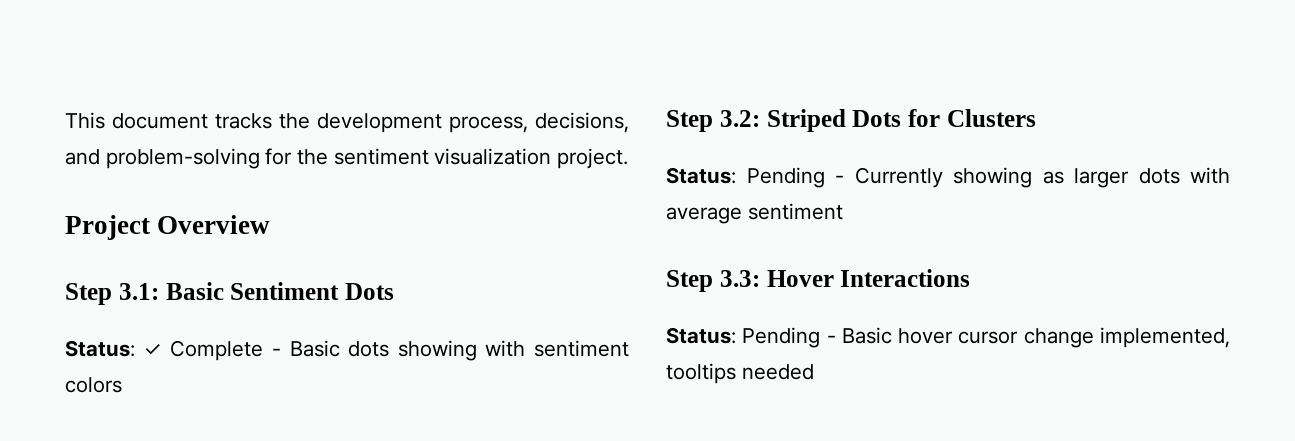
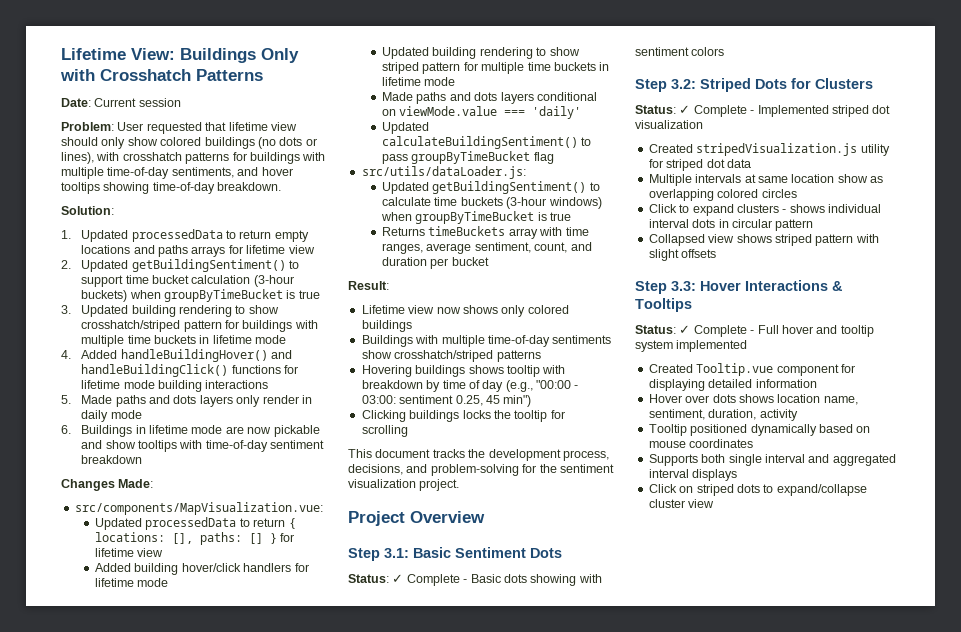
(65, 120) none -> [61,48,299,63] [60,69,263,81] [61,98,181,107] [61,122,297,134] [61,137,317,149] [61,152,326,164] [61,167,293,179] [61,182,282,194] [61,206,114,215] [61,229,309,242] [81,245,315,257] [61,259,300,272] [81,275,294,287] [81,289,320,302] [61,305,279,317] [81,320,318,332] [81,335,287,347] [61,349,293,362] [81,364,299,377] [81,380,269,392] [61,395,312,407] [81,410,142,422] [61,425,320,437] [81,440,325,452] [81,455,143,464] [61,479,154,491] [74,502,323,515] [95,517,296,530] [95,532,295,545] [95,548,164,557] [95,563,309,575] [95,578,169,587] [382,47,580,59] [382,62,610,74] [382,77,456,86] [382,92,597,104] [382,106,582,119] [382,122,430,134] [382,136,592,149] [382,151,554,164] [361,166,526,179] [382,181,600,194] [382,197,602,209] [381,211,572,224] [382,226,589,239] [382,242,592,254] [382,257,489,269] [348,281,389,290] [361,305,569,317] [361,320,412,332] [361,335,612,347] [361,350,541,362] [361,365,566,377] [361,380,579,392] [361,395,532,407] [361,410,565,422] [361,425,408,437] Lifetime View: Buildings Only with Crosshatch Patterns // Date: Current session // Problem: User requested that lifetime view should only show colored buildings (no dots or lines), with crosshatch patterns for buildings with multiple time-of-day sentiments, and hover tooltips showing time-of-day breakdown. // Solution: // 1. Updated processedData to return empty locations and paths arrays for lifetime view // 2. Updated getBuildingSentiment() to support time bucket calculation (3-hour buckets) when groupByTimeBucket is true // 3. Updated building rendering to show crosshatch/striped pattern for buildings with multiple time buckets in lifetime mode // 4. Added handleBuildingHover() and handleBuildingClick() functions for lifetime mode building interactions // 5. Made paths and dots layers only render in daily mode // 6. Buildings in lifetime mode are now pickable and show tooltips with time-of-day sentiment breakdown // Changes Made: // src/components/MapVisualization.vue: // Updated processedData to return { locations: [], paths: [] } for lifetime view // Added building hover/click handlers for lifetime mode // Updated building rendering to show striped pattern for multiple time buckets in lifetime mode // Made paths and dots layers conditional on viewMode.value === 'daily' // Updated calculateBuildingSentiment() to pass groupByTimeBucket flag // src/utils/dataLoader.js: // Updated getBuildingSentiment() to calculate time buckets (3-hour windows) when groupByTimeBucket is true // Returns timeBuckets array with time ranges, average sentiment, count, and duration per bucket // Result: // Lifetime view now shows only colored buildings // Buildings with multiple time-of-day sentiments show crosshatch/striped patterns // Hovering buildings shows tooltip with breakdown by time of day (e.g., "00:00 - 03:00: sentiment 0.25, 45 min") // Clicking buildings locks the tooltip for scrolling //
[746,167,1230,188] [666,203,843,224] Pending - Currently showing as larger dots with average sentiment -> [679,105,891,117] [635,120,703,129] [648,143,890,156] [648,159,751,171] [648,174,883,186] [648,189,797,201] [648,204,881,216] [648,219,814,231] [648,234,879,246] [648,249,717,261] ✓ Complete - Implemented striped dot visualization // Created stripedVisualization.js utility for striped dot data // Multiple intervals at same location show as overlapping colored circles // Click to expand clusters - shows individual interval dots in circular pattern // Collapsed view shows striped pattern with slight offsets
[666,327,1230,348] [666,363,814,384] // Status: Pending - Basic hover cursor change implemented, tooltips needed -> [832,281,843,291] [635,298,692,312] [635,325,874,337] [635,340,748,352] [648,363,855,376] [648,379,817,391] [648,394,858,405] [648,409,798,421] [648,424,871,436] [648,439,754,448] [648,454,896,466] [648,469,738,481] [648,484,867,496] [648,499,715,508] & Tooltips // Status: ✓ Complete - Full hover and tooltip system implemented // Created Tooltip.vue component for displaying detailed information // Hover over dots shows location name, sentiment, duration, activity // Tooltip positioned dynamically based on mouse coordinates // Supports both single interval and aggregated interval displays // Click on striped dots to expand/collapse cluster view

